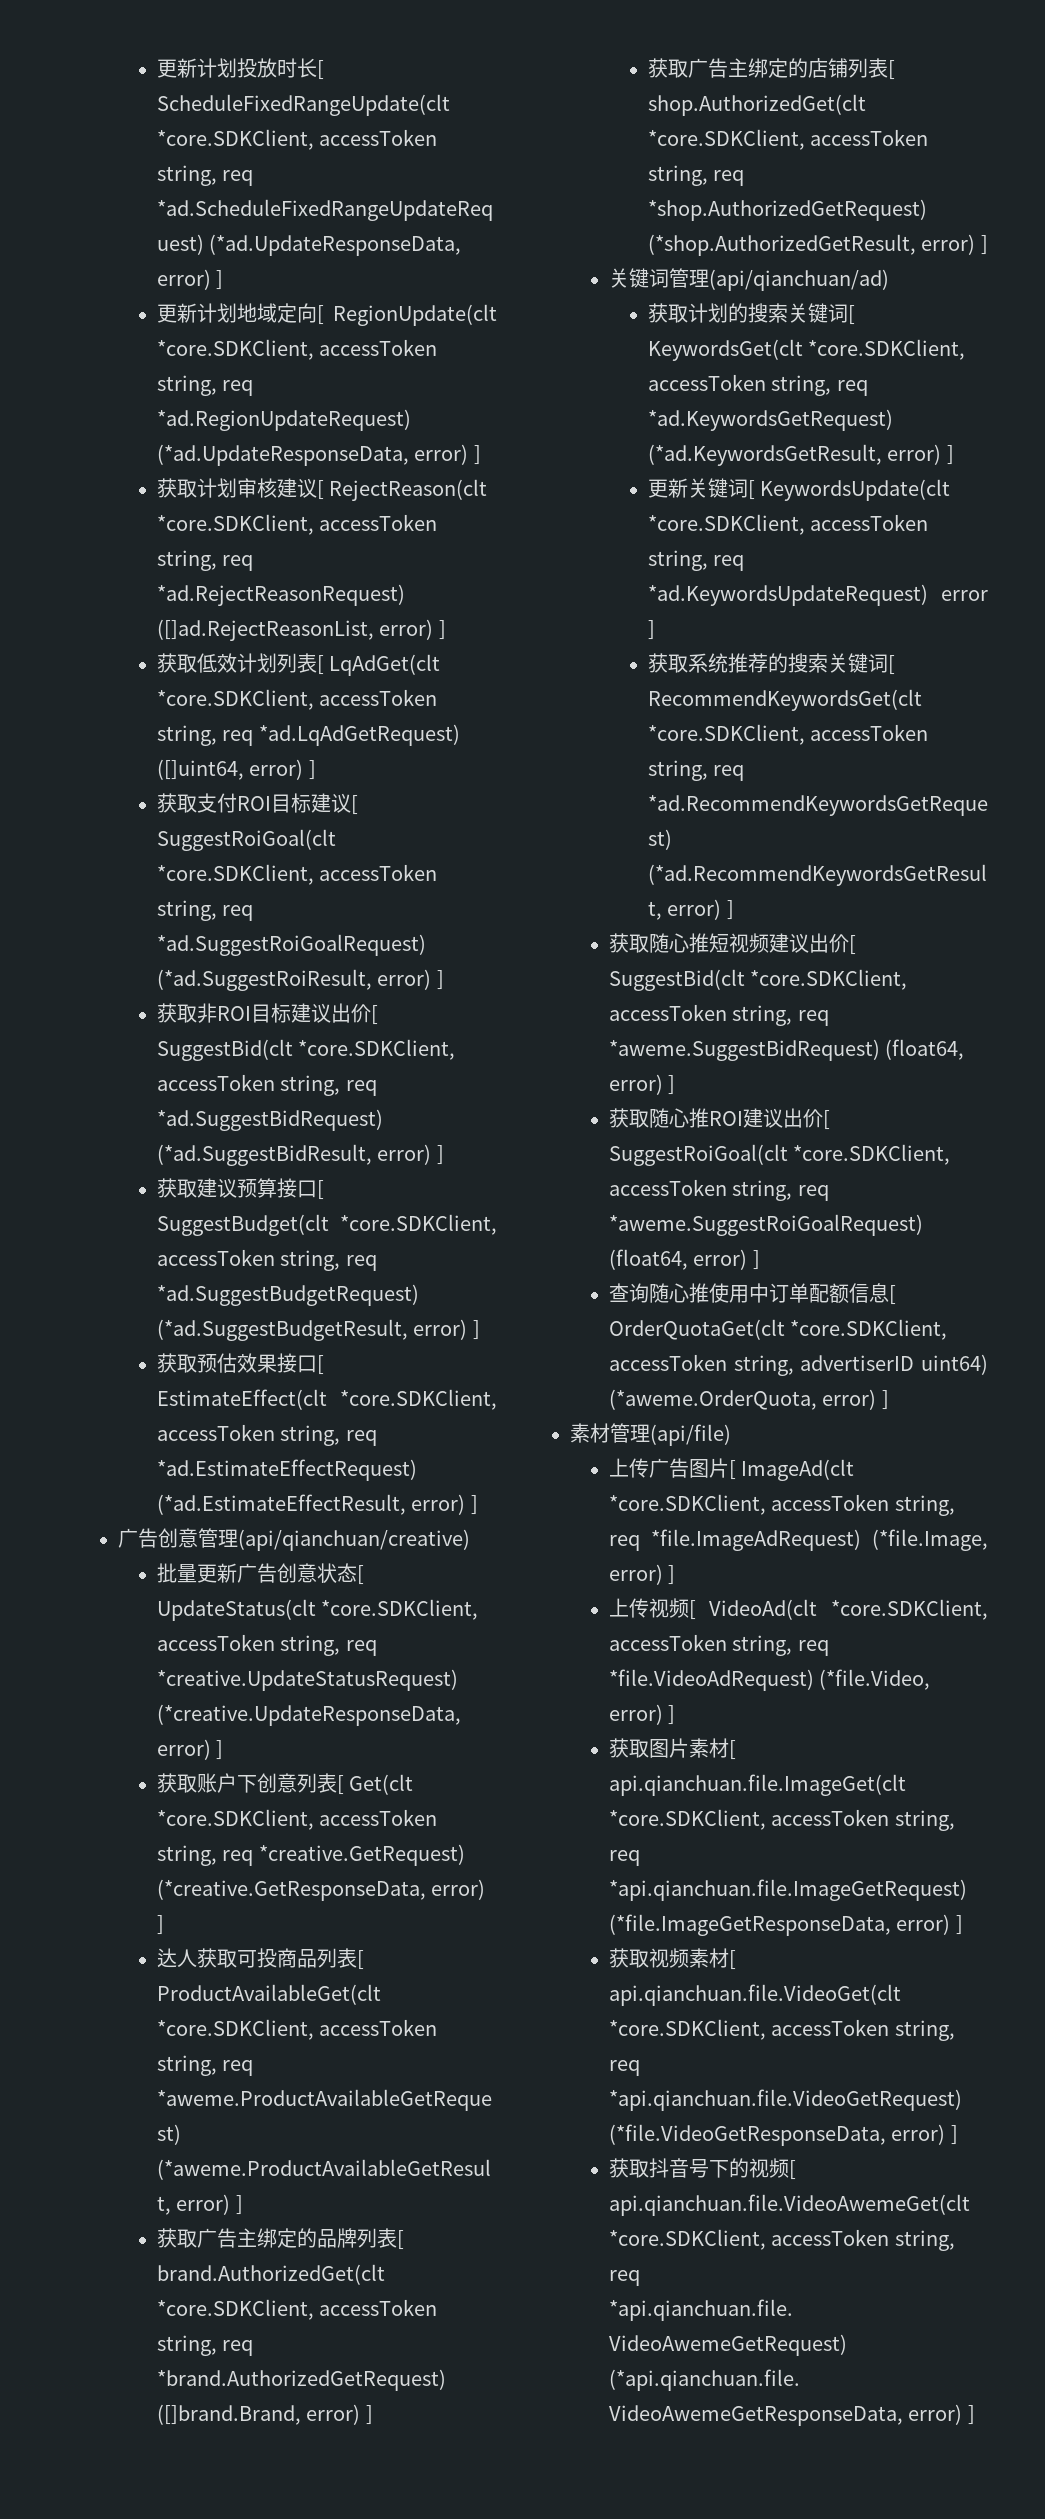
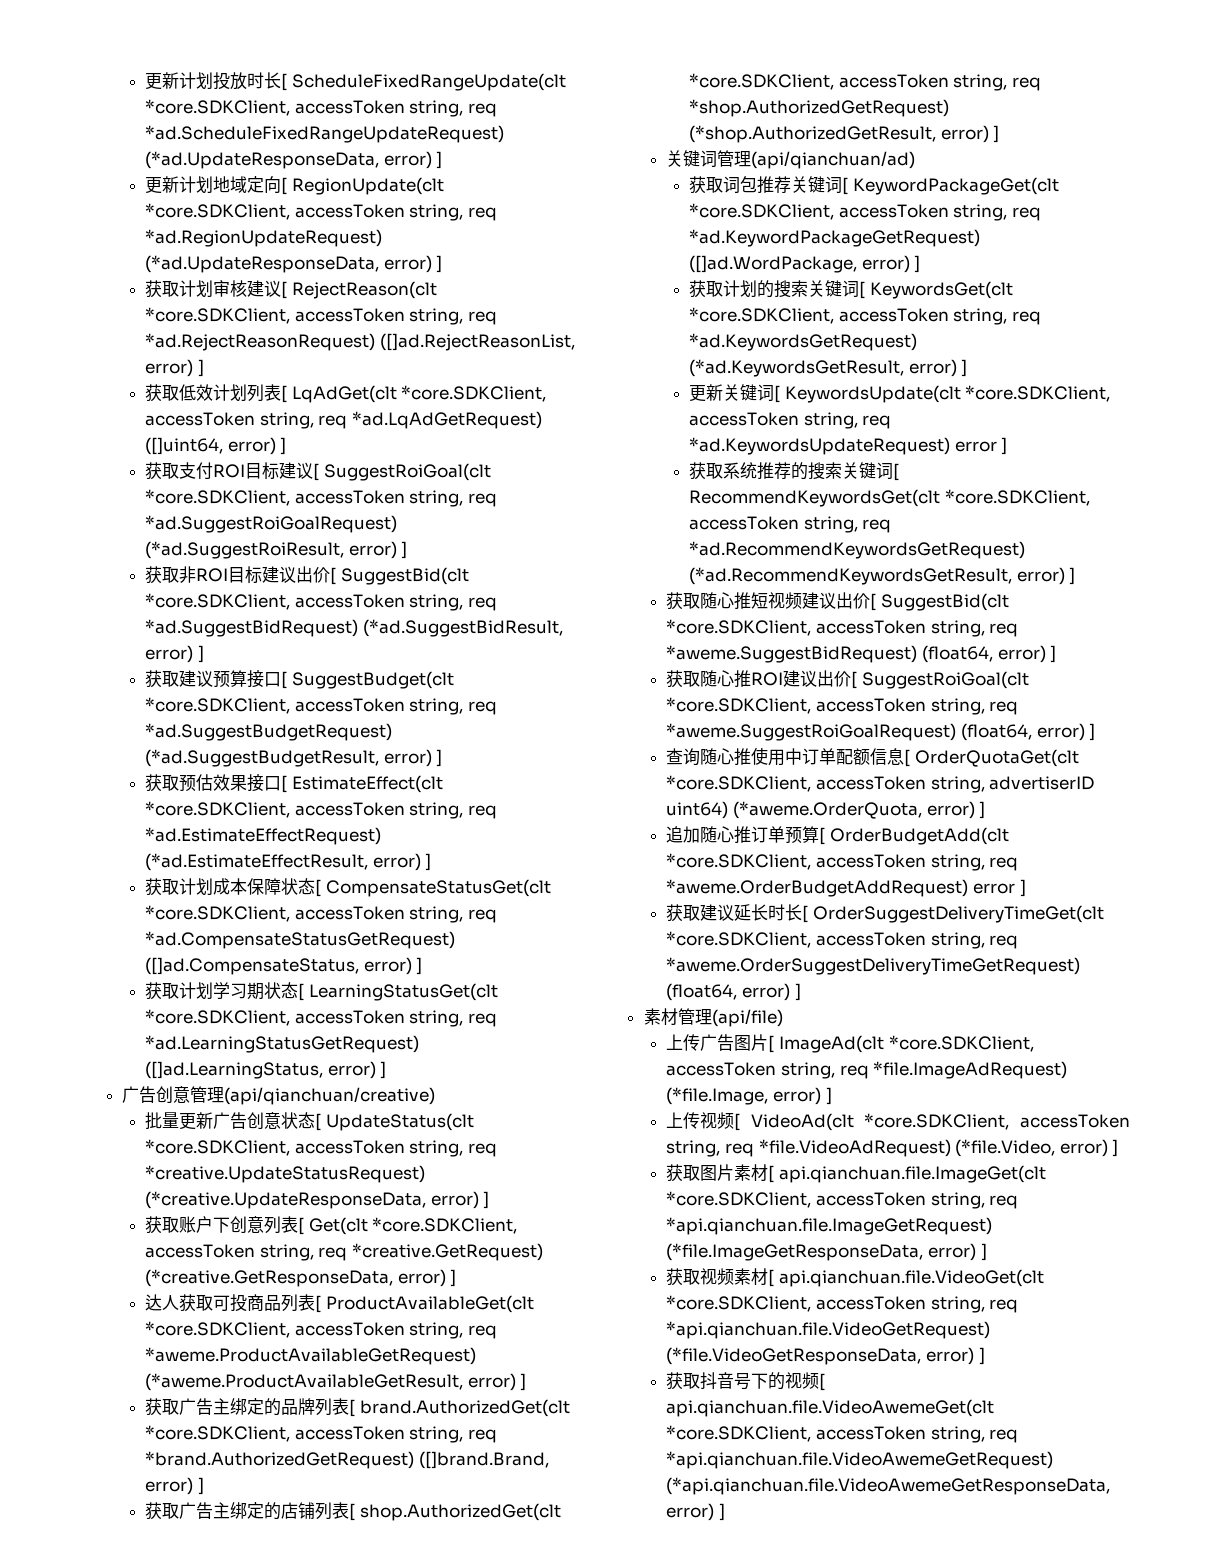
(478, 1505) none -> [145,878,551,897] [145,905,497,923] [145,931,456,949] [145,957,423,975] [145,982,498,1001] [145,1009,497,1027] [145,1035,420,1053] [145,1061,387,1079] // 获取计划成本保障状态[ CompensateStatusGet(clt *core.SDKClient, accessToken string, req *ad.CompensateStatusGetRequest) ([]ad.CompensateStatus, error) ] // 获取计划学习期状态[ LearningStatusGet(clt *core.SDKClient, accessToken string, req *ad.LearningStatusGetRequest) ([]ad.LearningStatus, error) ]
(889, 280) none -> [689,176,1059,195] [689,203,1041,221] [689,229,981,247] [689,255,921,273] // 获取词包推荐关键词[ KeywordPackageGet(clt *core.SDKClient, accessToken string, req *ad.KeywordPackageGetRequest) ([]ad.WordPackage, error) ]
(889, 1400) none -> [666,826,1009,845] [666,853,1019,871] [666,879,1026,897] [666,904,1104,923] [666,931,1019,949] [666,957,1081,975] [666,983,801,1001] // 追加随心推订单预算[ OrderBudgetAdd(clt *core.SDKClient, accessToken string, req *aweme.OrderBudgetAddRequest) error ] // 获取建议延长时长[ OrderSuggestDeliveryTimeGet(clt *core.SDKClient, accessToken string, req *aweme.OrderSuggestDeliveryTimeGetRequest) (float64, error) ]

